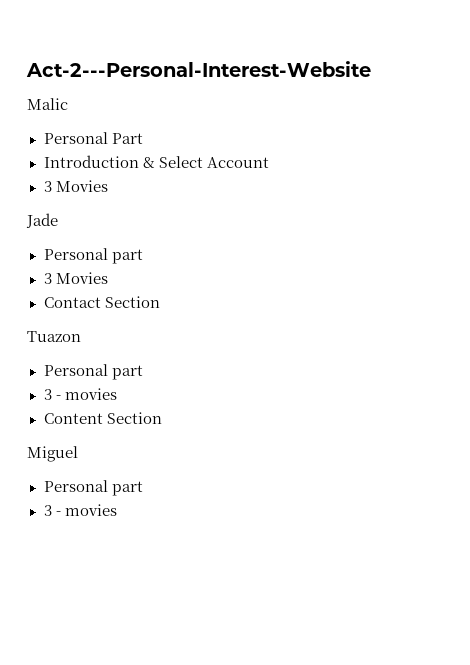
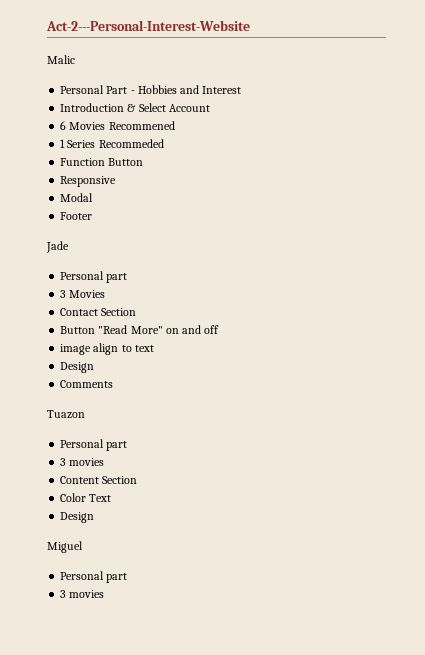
(143, 138) none -> [130,85,242,94] - Hobbies and Interest
[43,180,108,192] 3 Movies -> [60,121,175,130] [60,139,164,148] [60,158,144,166] [60,176,117,187] [60,193,94,202] [60,212,93,220] 6 Movies Recommened // 1 Series Recommeded // Function Button // Responsive // Modal // Footer
(160, 302) none -> [60,325,220,334] [60,343,154,355] [60,362,95,373] [60,380,114,388] // Button "Read More" on and off // image align to text // Design // Comments
[55,395,61,400] - -> (67, 462) none
(162, 418) none -> [60,493,112,502] [60,512,95,523] // Color Text // Design
[55,511,61,516] - -> (67, 594) none

